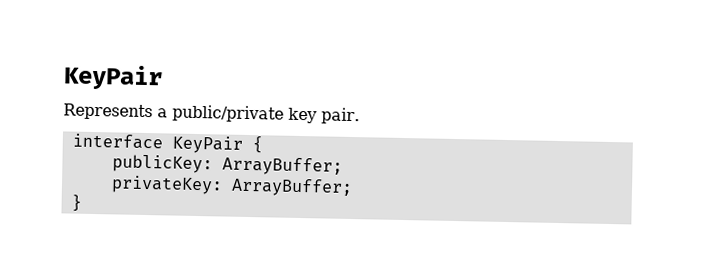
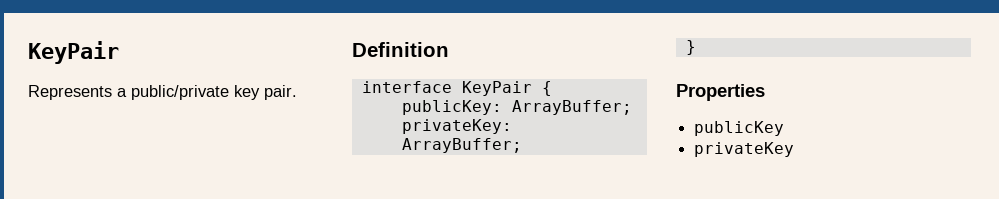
(360, 116) none -> [352,42,449,57] // Definition
(82, 203) none -> [676,84,765,101] [694,121,785,136] [694,142,795,157] // Properties // publicKey // privateKey

